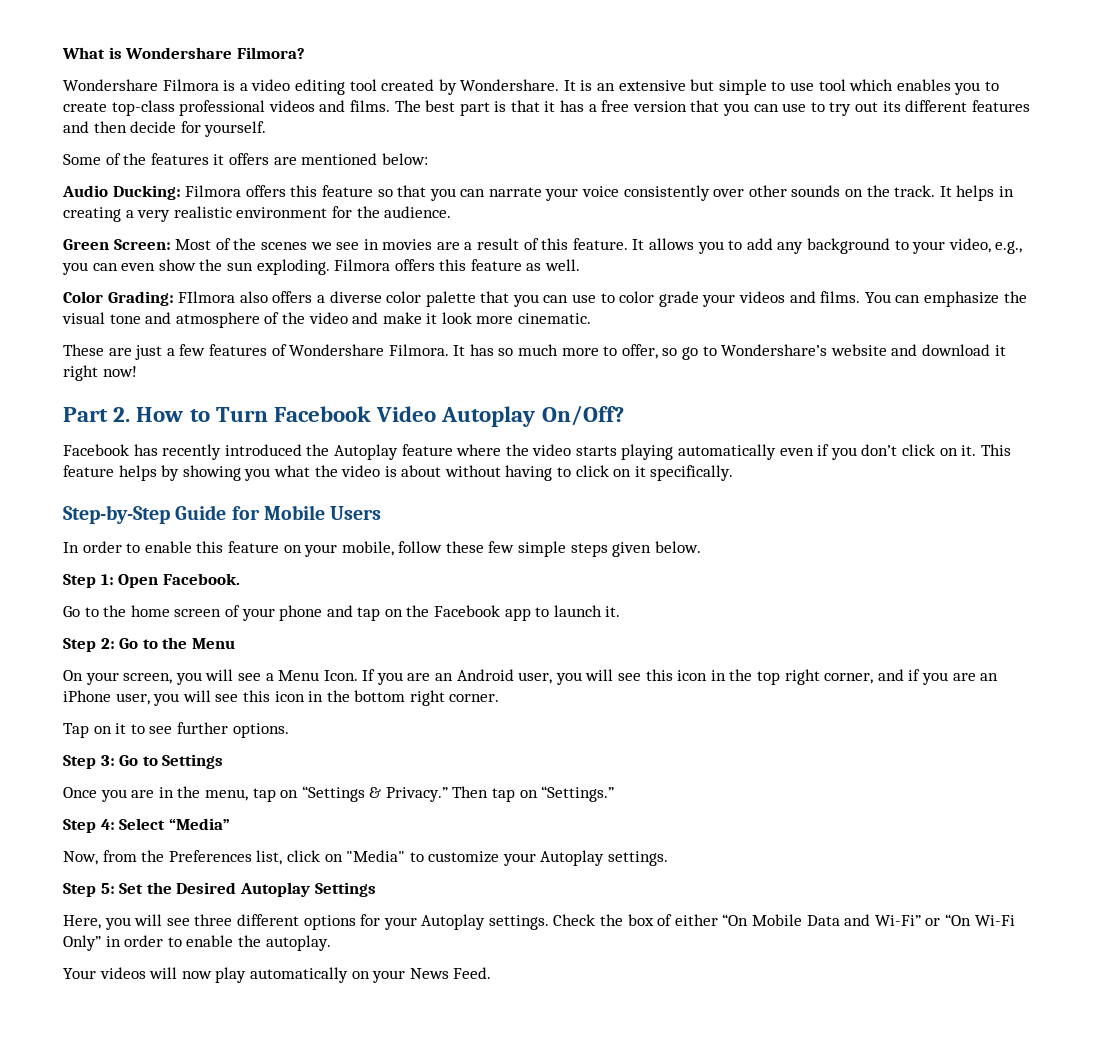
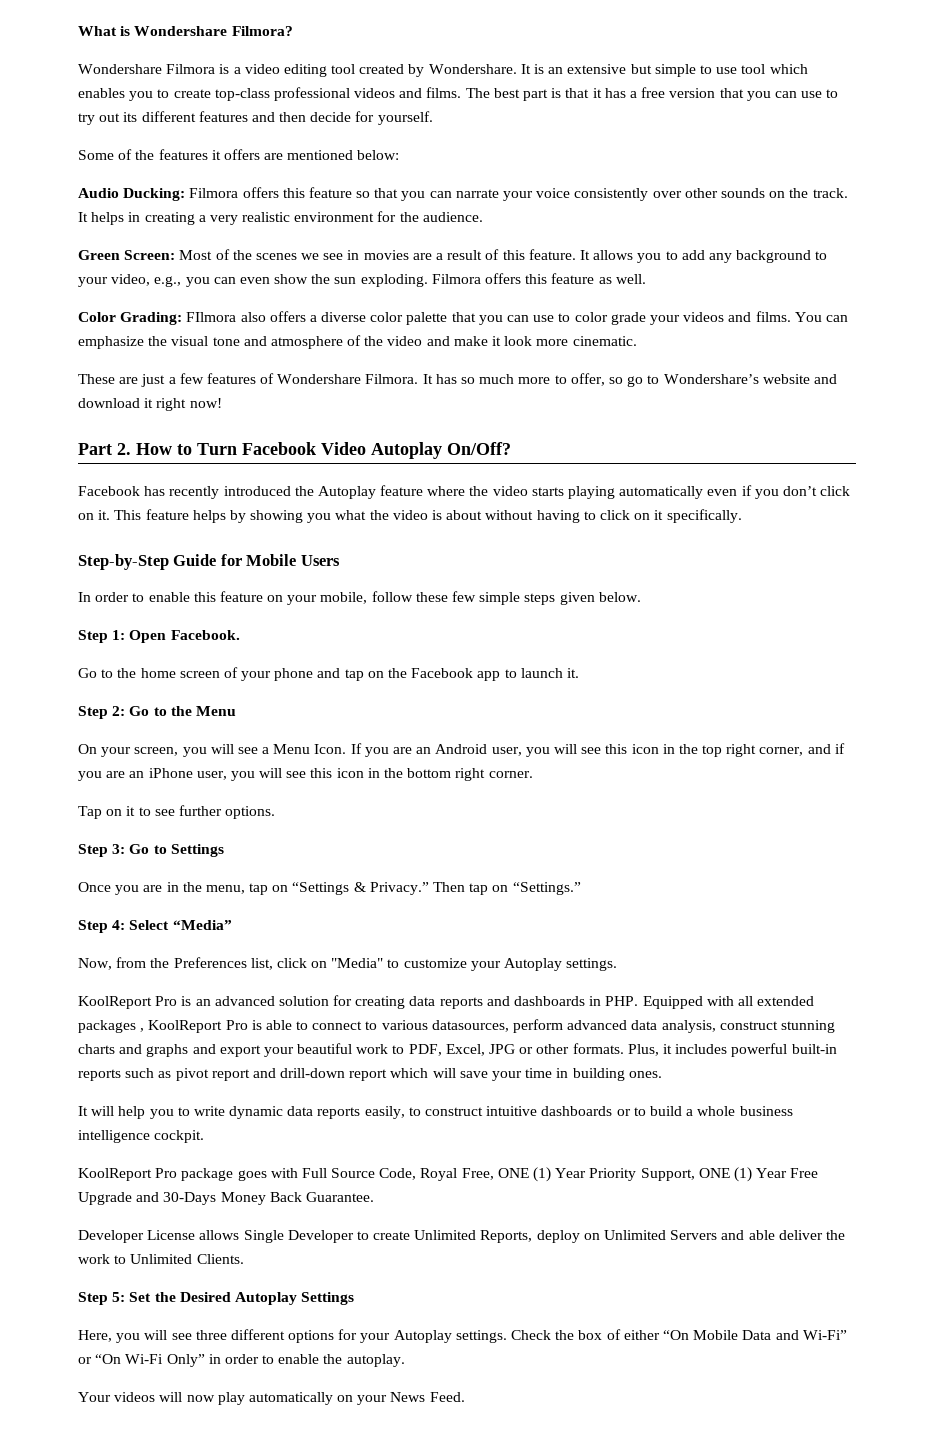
(669, 858) none -> [78,995,815,1009] [78,1019,835,1033] [78,1043,837,1057] [78,1068,662,1081] [78,1106,793,1119] [78,1130,205,1143] [78,1167,819,1182] [78,1192,374,1205] [78,1230,845,1243] [78,1254,244,1264] // KoolReport Pro is an advanced solution for creating data reports and dashboards in PHP. Equipped with all extended packages , KoolReport Pro is able to connect to various datasources, perform advanced data analysis, construct stunning charts and graphs and export your beautiful work to PDF, Excel, JPG or other formats. Plus, it includes powerful built-in reports such as pivot report and drill-down report which will save your time in building ones. // It will help you to write dynamic data reports easily, to construct intuitive dashboards or to build a whole business intelligence cockpit. // KoolReport Pro package goes with Full Source Code, Royal Free, ONE (1) Year Priority Support, ONE (1) Year Free Upgrade and 30-Days Money Back Guarantee. // Developer License allows Single Developer to create Unlimited Reports, deploy on Unlimited Servers and able deliver the work to Unlimited Clients.

